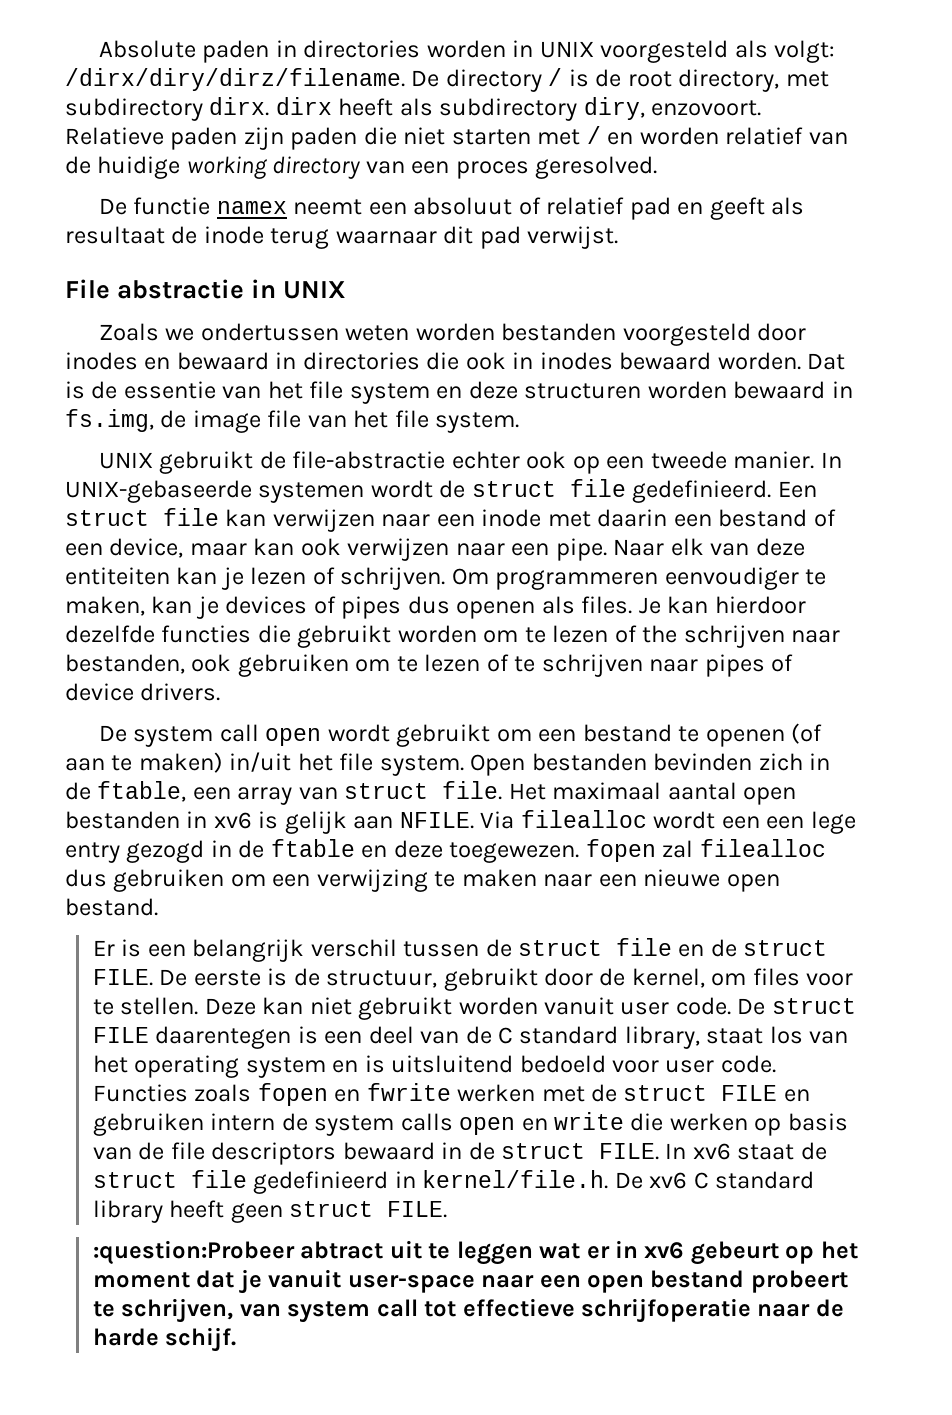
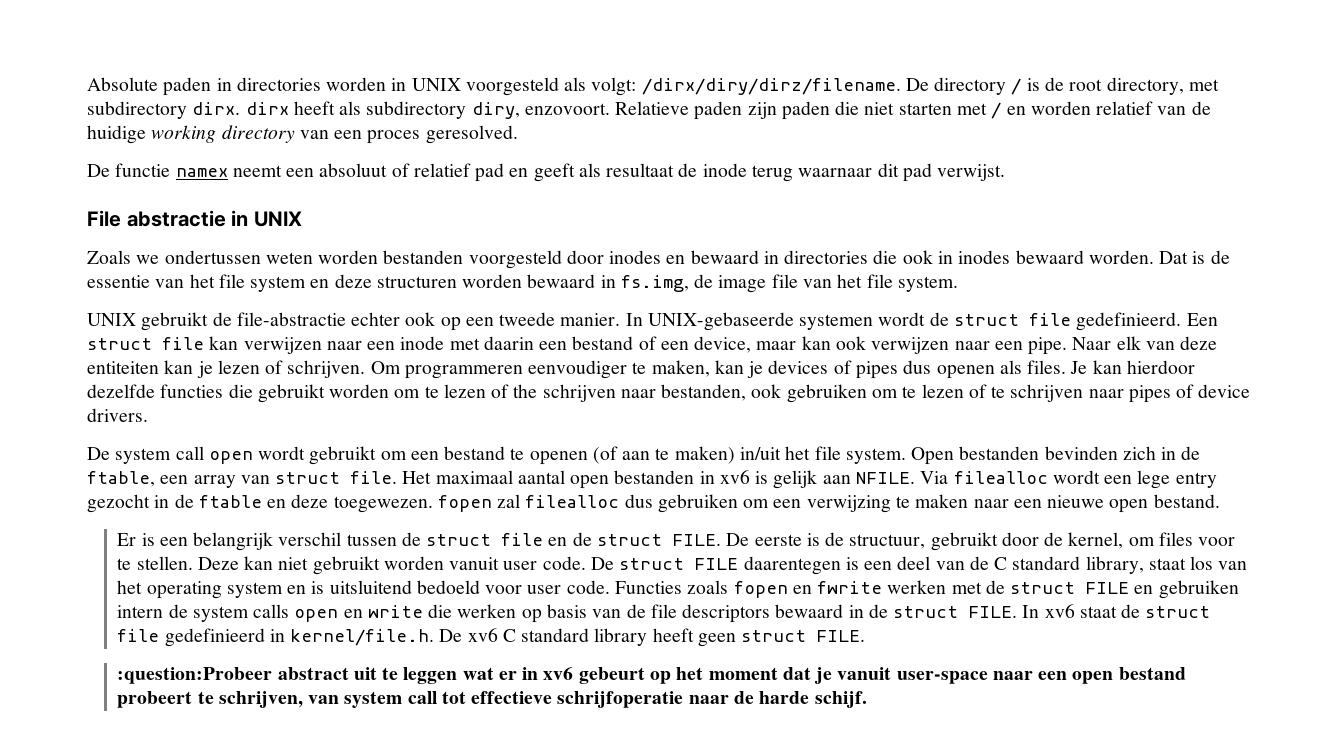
[766,816,805,829] een -> (1133, 479) none
[126,840,205,863] gezogd -> [87,494,150,513] gezocht
[300,1241,384,1259] abtract -> [277,667,349,680] abstract

